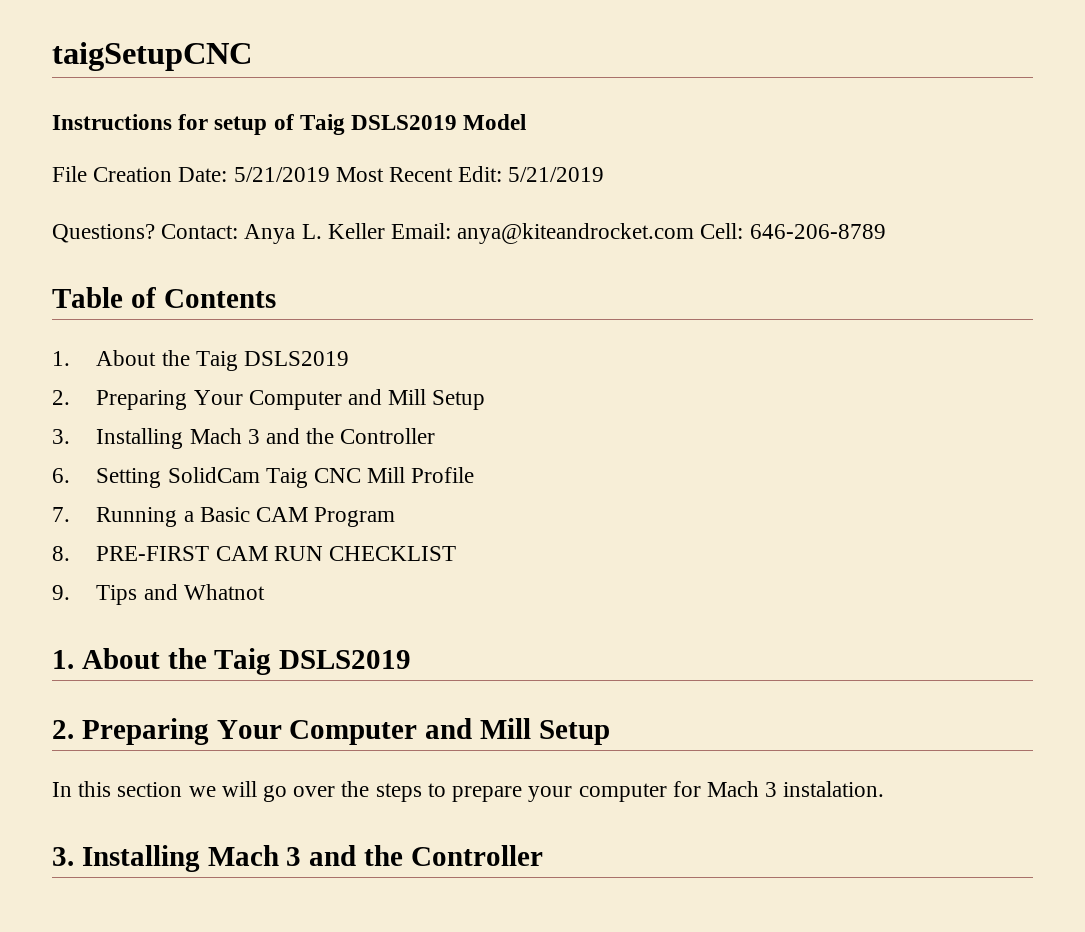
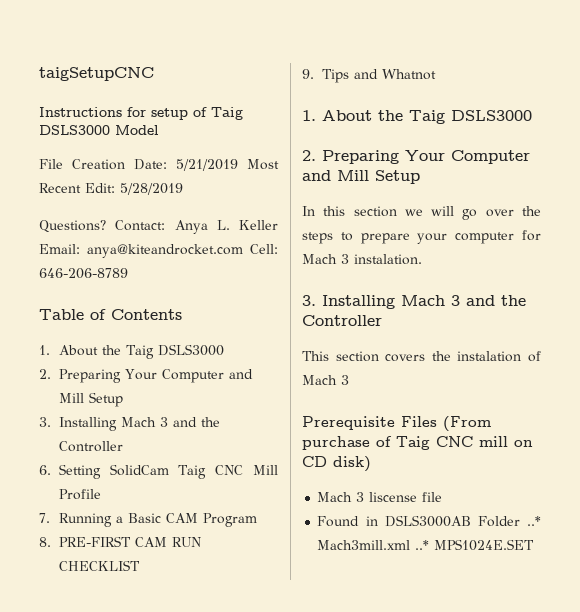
[351,115,458,130] DSLS2019 -> [39,125,110,135] DSLS3000
[508,167,605,182] 5/21/2019 -> [120,183,183,195] 5/28/2019
[244,351,350,366] DSLS2019 -> [157,344,224,356] DSLS3000
[279,650,412,669] DSLS2019 -> [451,110,532,121] DSLS3000
(543, 855) none -> [302,351,541,362] [302,375,349,385] [302,416,491,431] [302,436,533,450] [302,456,371,472] [317,492,443,502] [317,515,541,527] [317,539,535,551] // This section covers the instalation of Mach 3 // Prerequisite Files (From purchase of Taig CNC mill on CD disk) // Mach 3 liscense file // Found in DSLS3000AB Folder ..* Mach3mill.xml ..* MPS1024E.SET

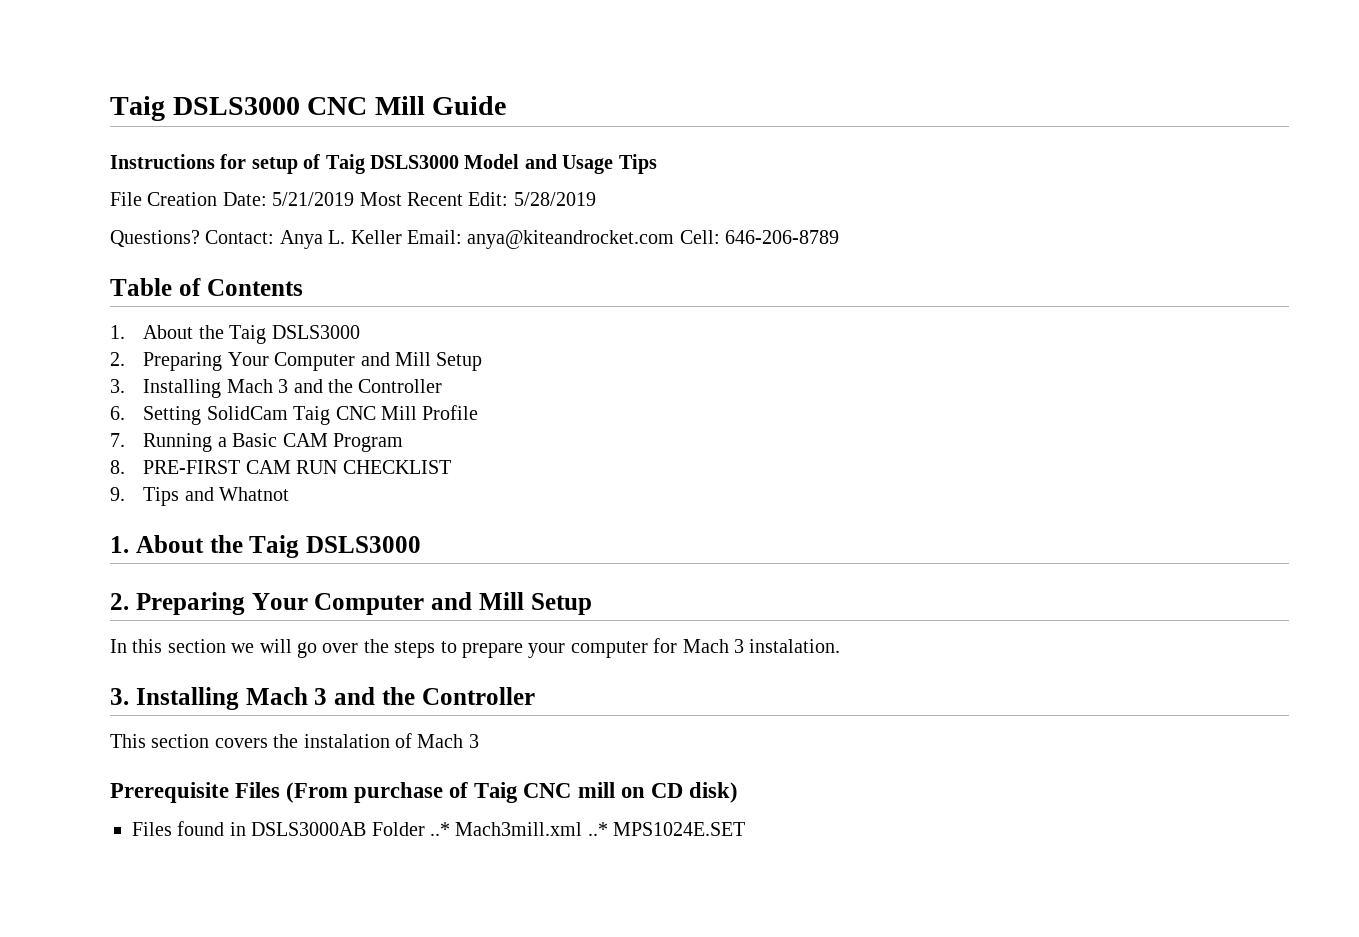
[39,67,154,81] taigSetupCNC -> [110,96,507,121] Taig DSLS3000 CNC Mill Guide
(159, 130) none -> [524,154,657,174] and Usage Tips
[317,492,443,502] [317,516,360,527] Mach 3 liscense file // Found -> [132,821,225,836] Files found

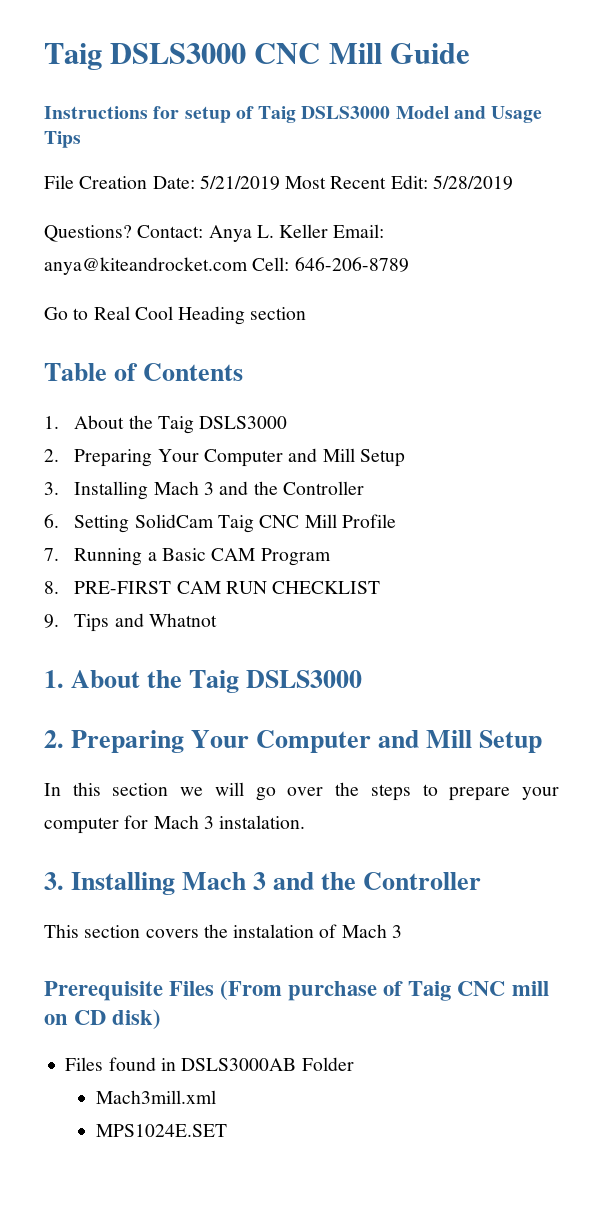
(840, 237) none -> [44,306,307,325] // Go to Real Cool Heading section
[430,822,450,836] ..* -> (354, 1064) //
[587,822,608,836] ..* -> (216, 1097) //

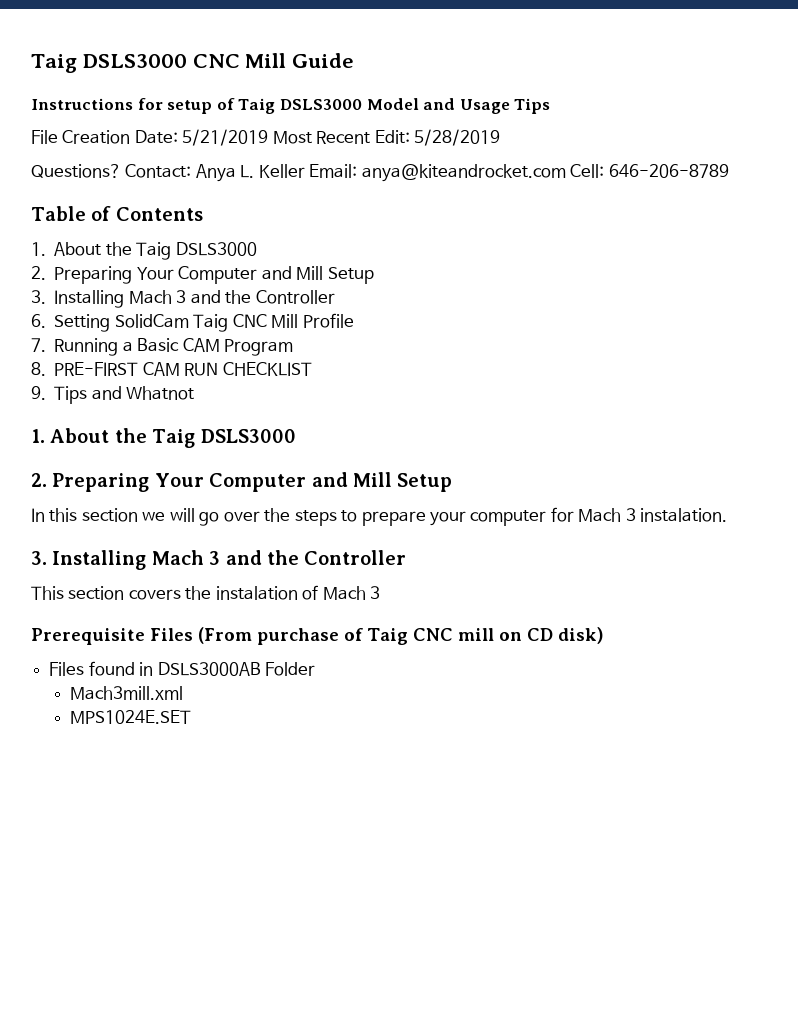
[44,306,307,325] // Go to Real Cool Heading section -> (729, 171) none

